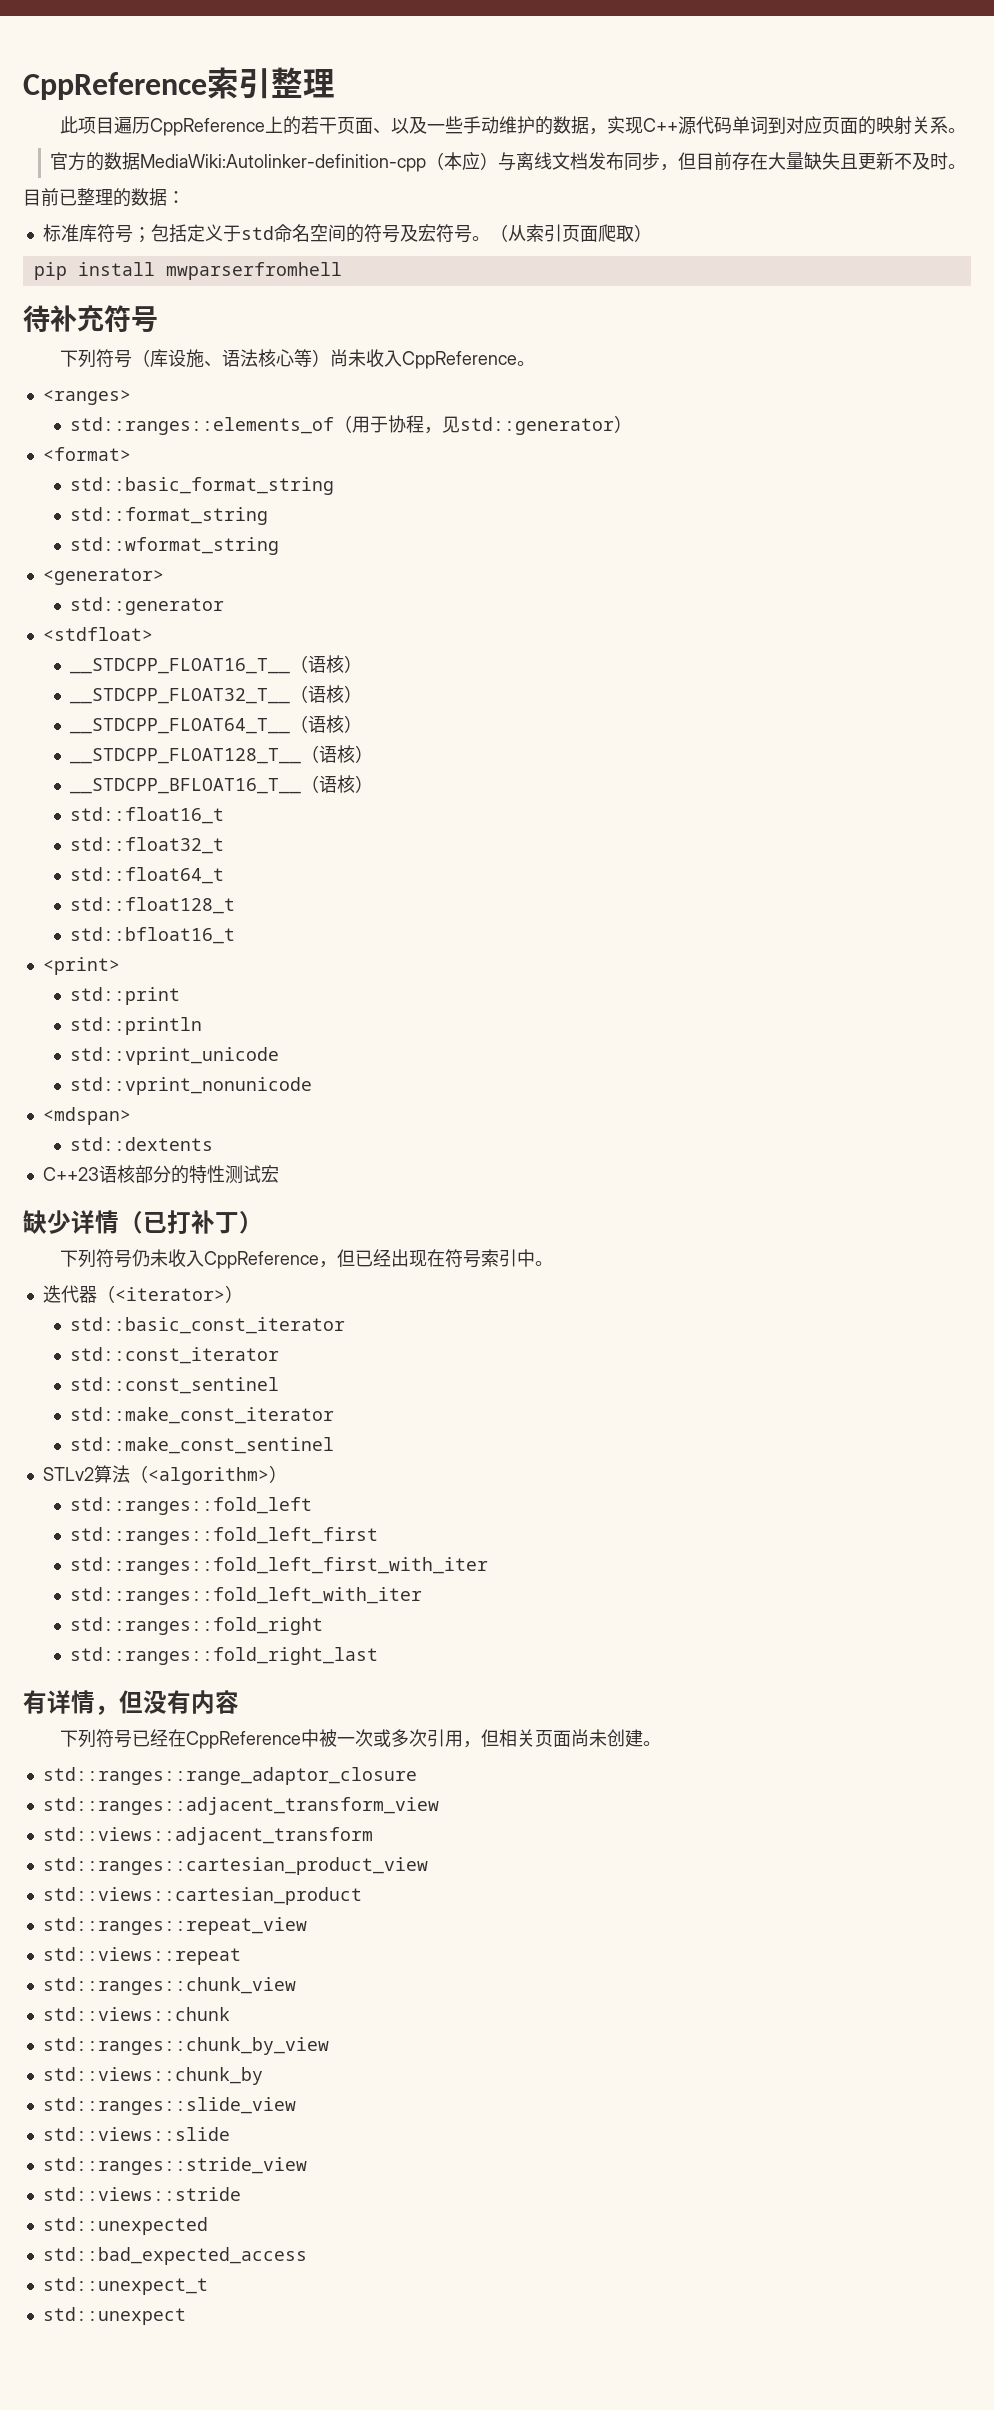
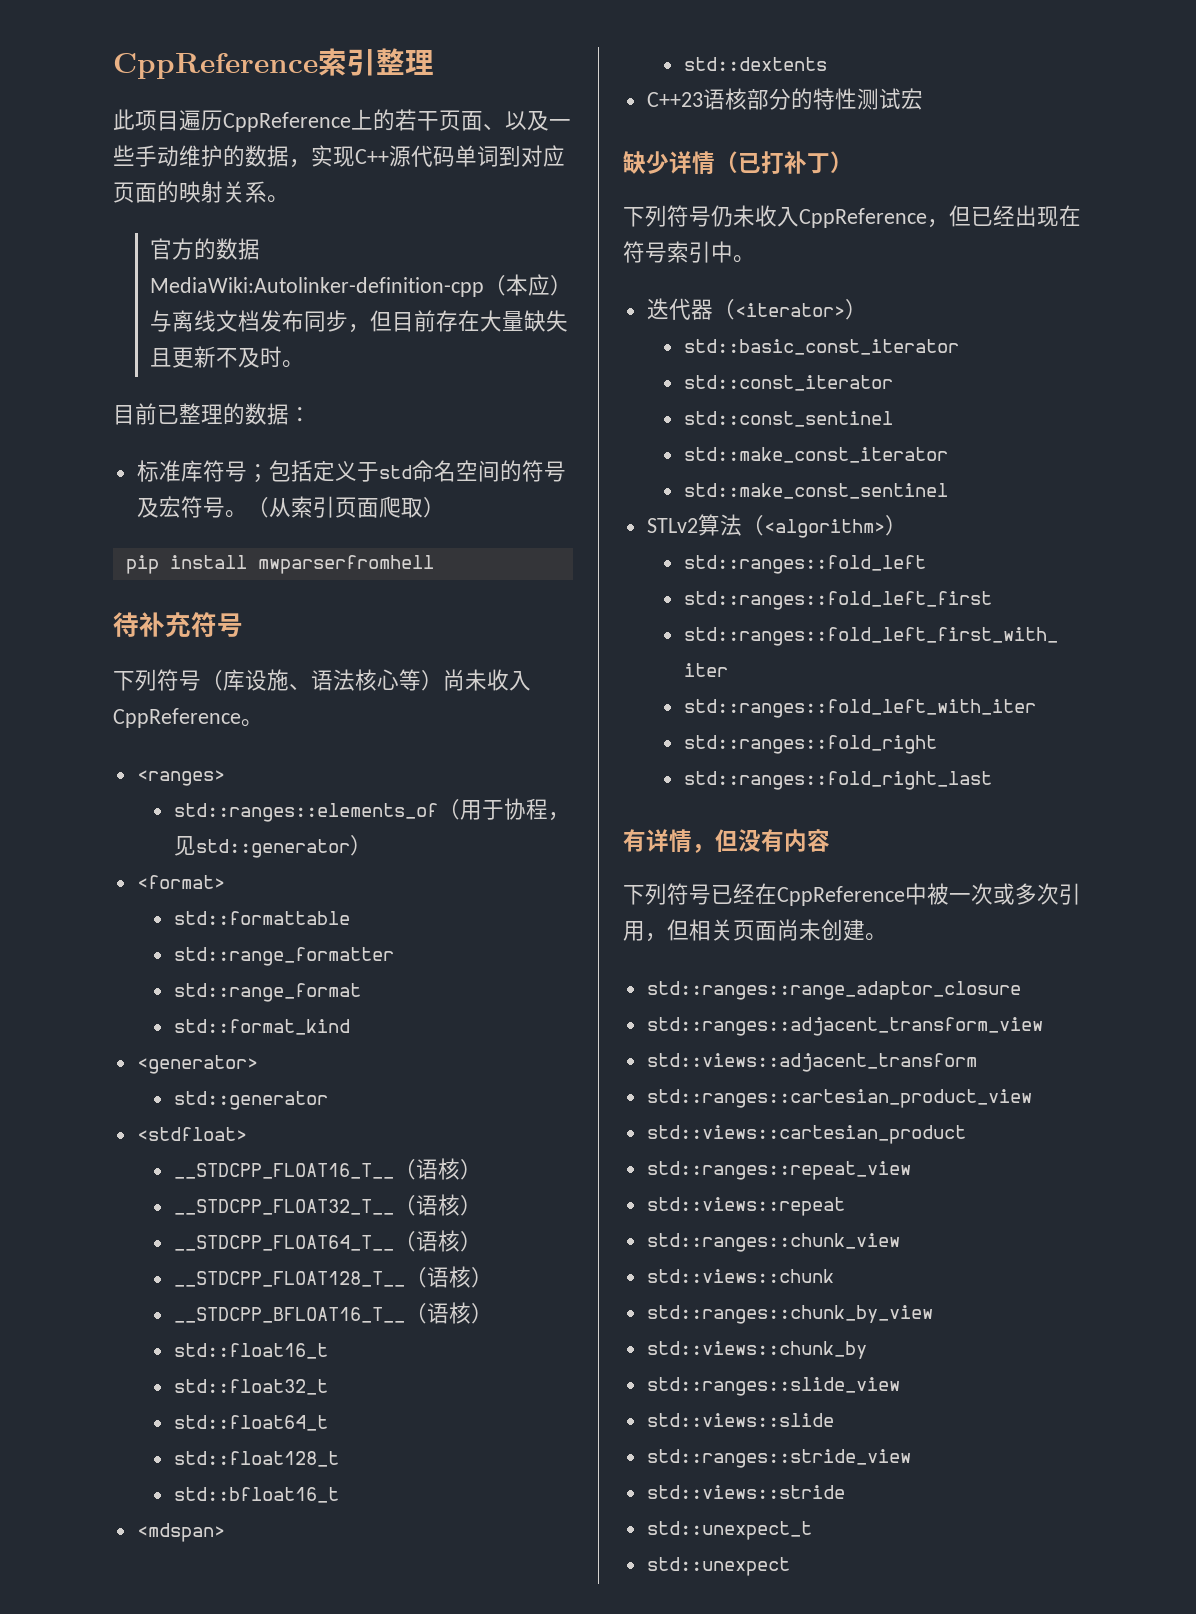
[70,477,335,495] [70,507,269,525] [70,537,280,555] std::basic_format_string // std::format_string // std::wformat_string -> [173,911,350,925] [173,947,394,966] [173,983,361,1002] [173,1019,350,1035] std::formattable // std::range_formatter // std::range_format // std::format_kind
[42,957,120,975] [70,987,181,1005] [70,1017,203,1035] [70,1047,280,1065] [70,1077,313,1095] // <print> // std::print // std::println // std::vprint_unicode // std::vprint_nonunicode -> (339, 1495) none
[42,2217,208,2235] [42,2247,307,2265] // std::unexpected // std::bad_expected_access -> (845, 1492) none

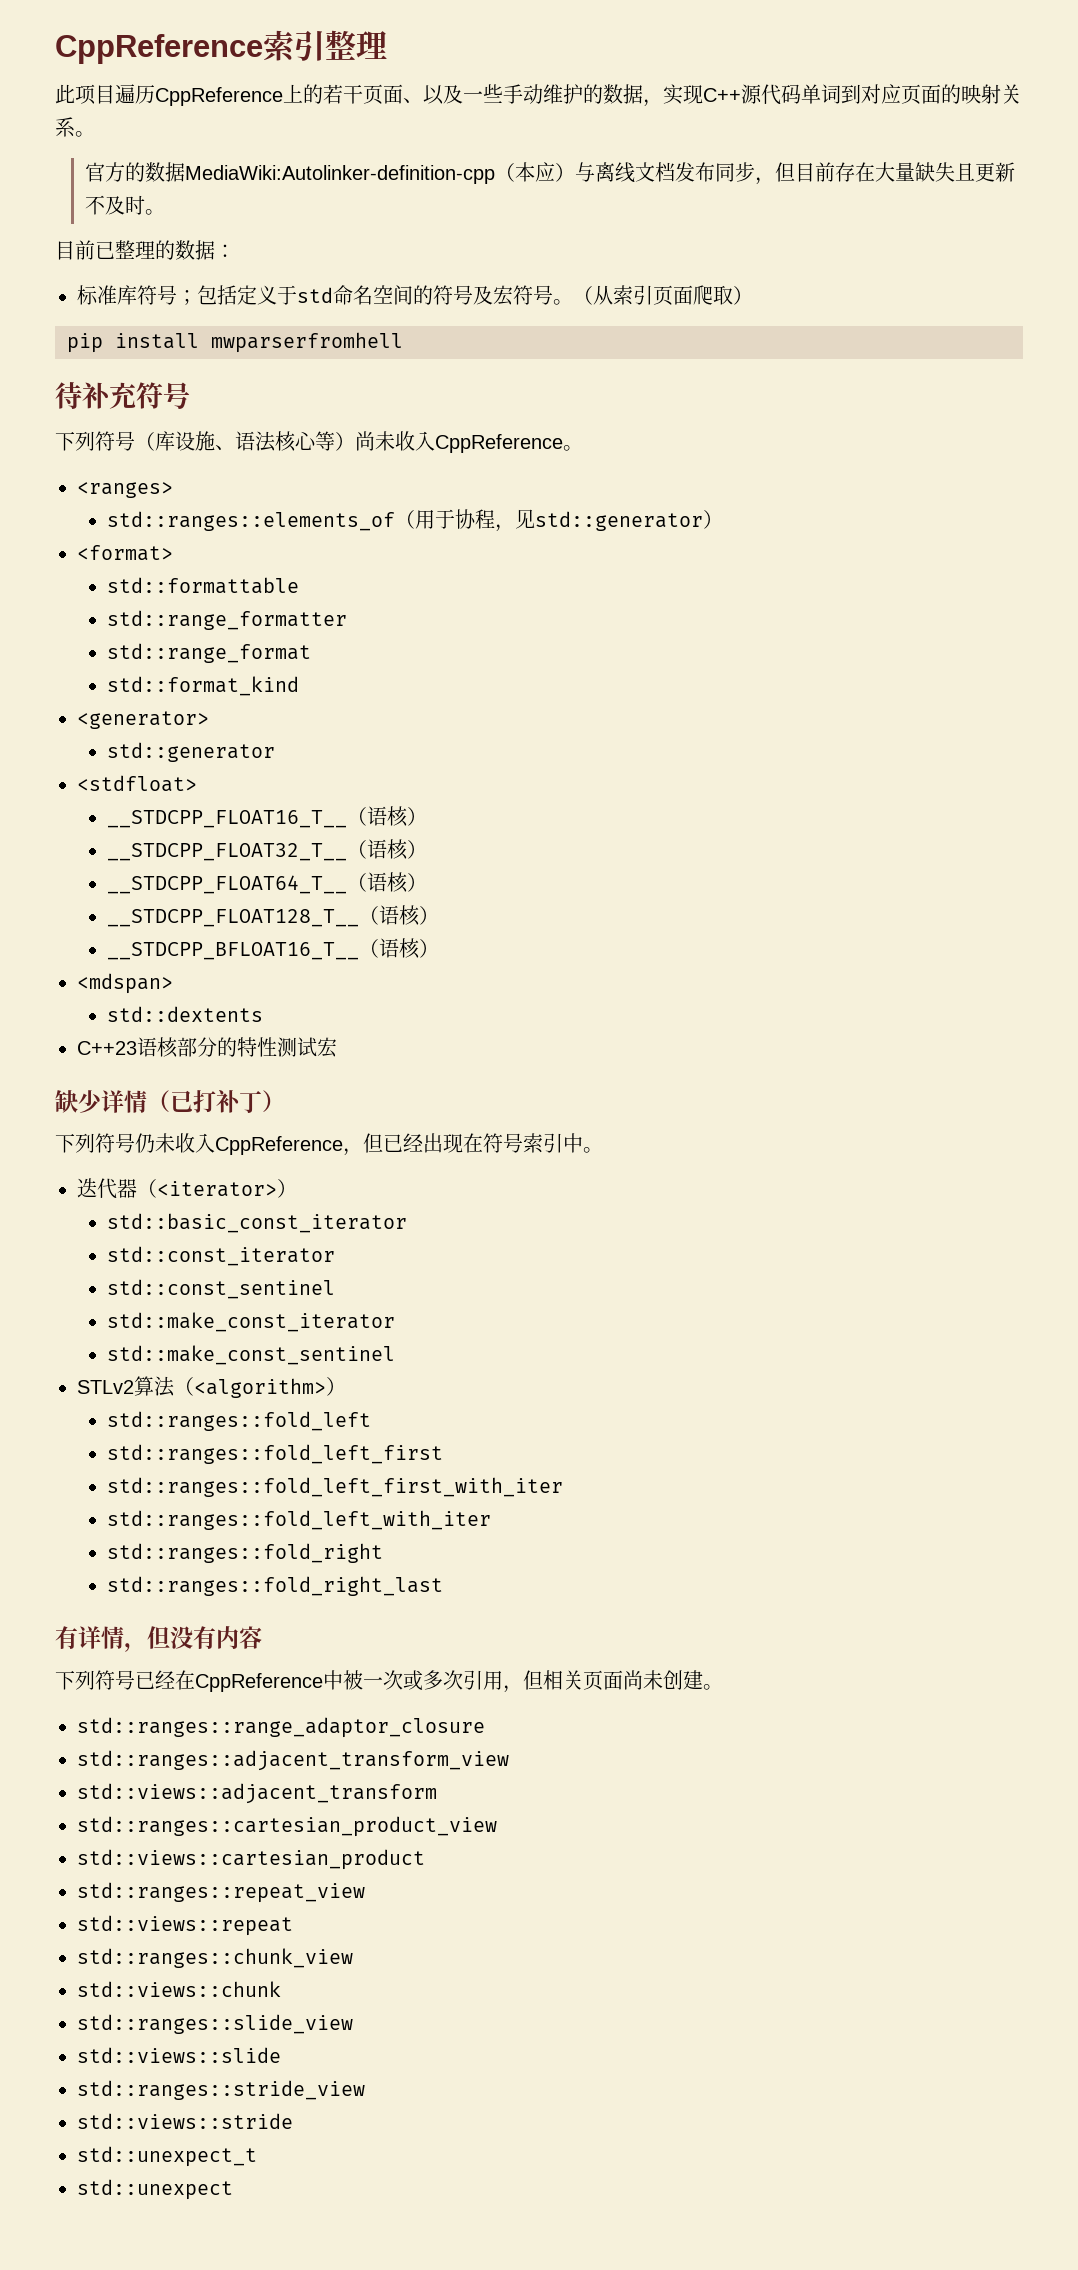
[173,1343,328,1359] [173,1379,328,1395] [173,1415,328,1431] [173,1451,339,1467] [173,1487,339,1503] // std::float16_t // std::float32_t // std::float64_t // std::float128_t // std::bfloat16_t -> (439, 948) none
[646,1305,933,1324] [646,1341,867,1359] // std::ranges::chunk_by_view // std::views::chunk_by -> (281, 1989) none

